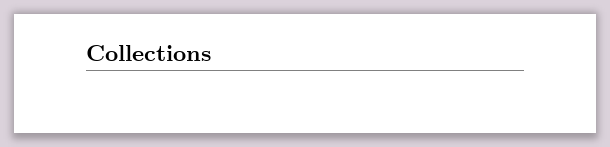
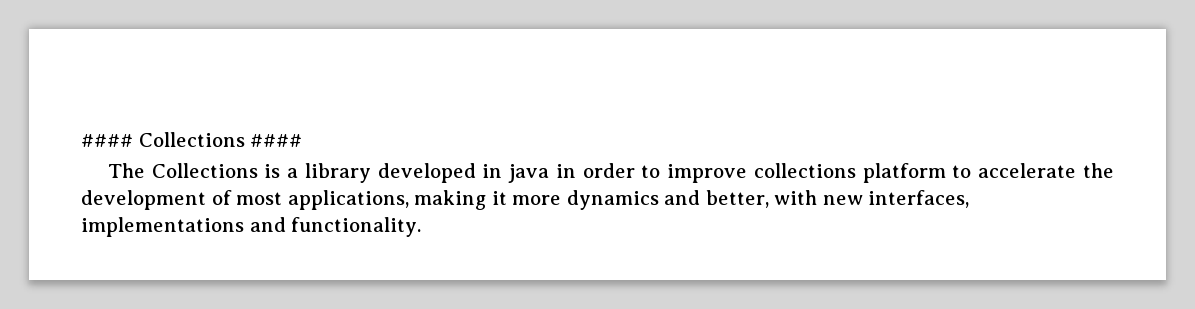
[86,45,211,61] Collections -> [81,132,303,147] [107,163,1115,183] [81,190,970,210] [81,217,422,237] #### Collections #### // The Collections is a library developed in java in order to improve collections platform to accelerate the development of most applications, making it more dynamics and better, with new interfaces, implementations and functionality.

